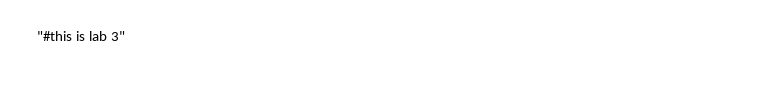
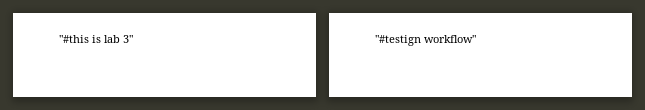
(125, 36) none -> [375,35,476,46] // "#testign workflow"

